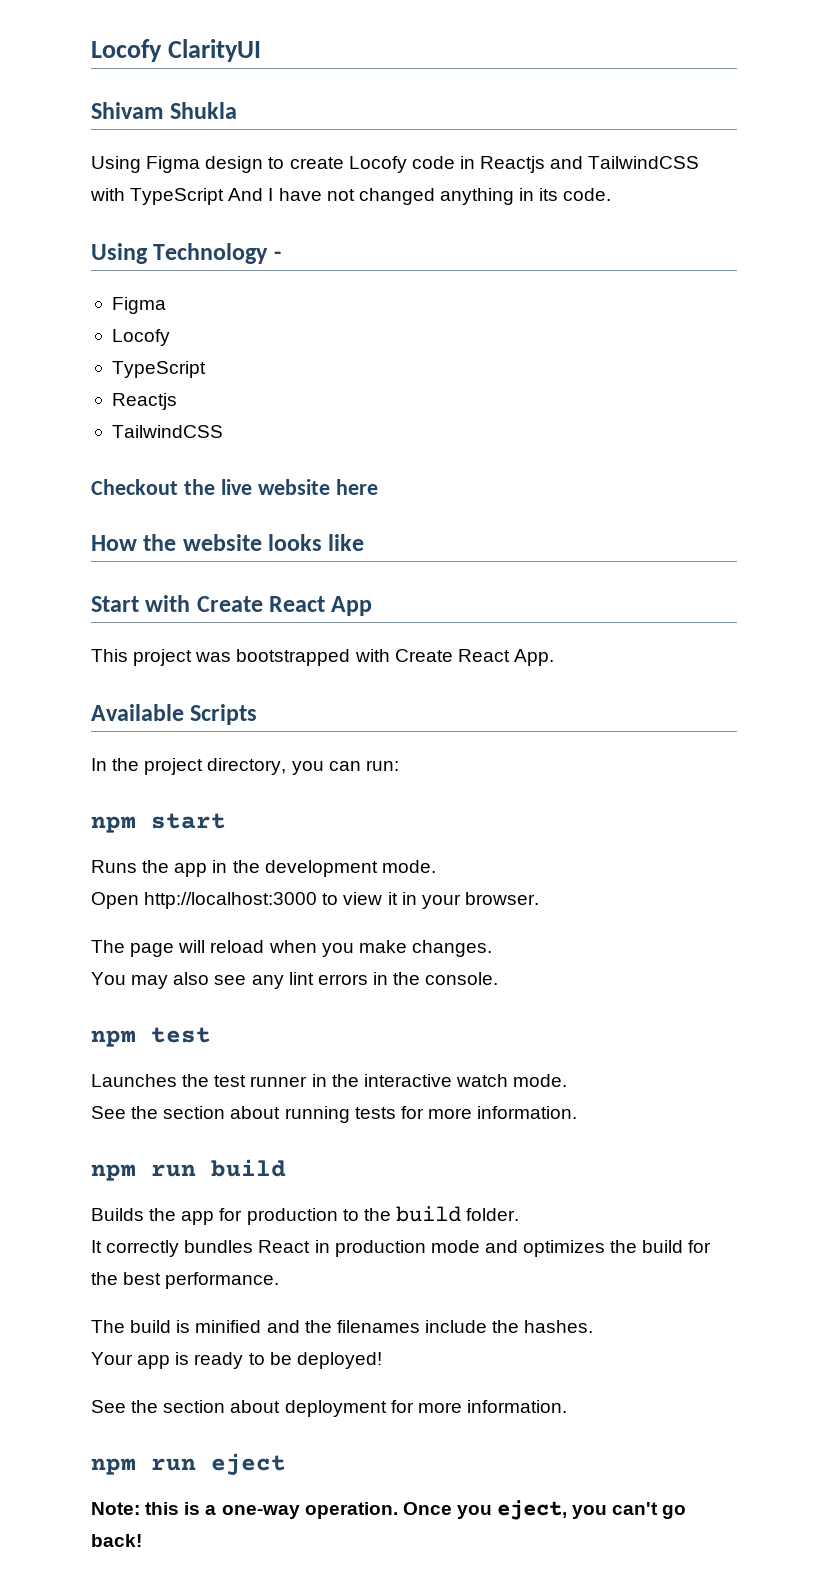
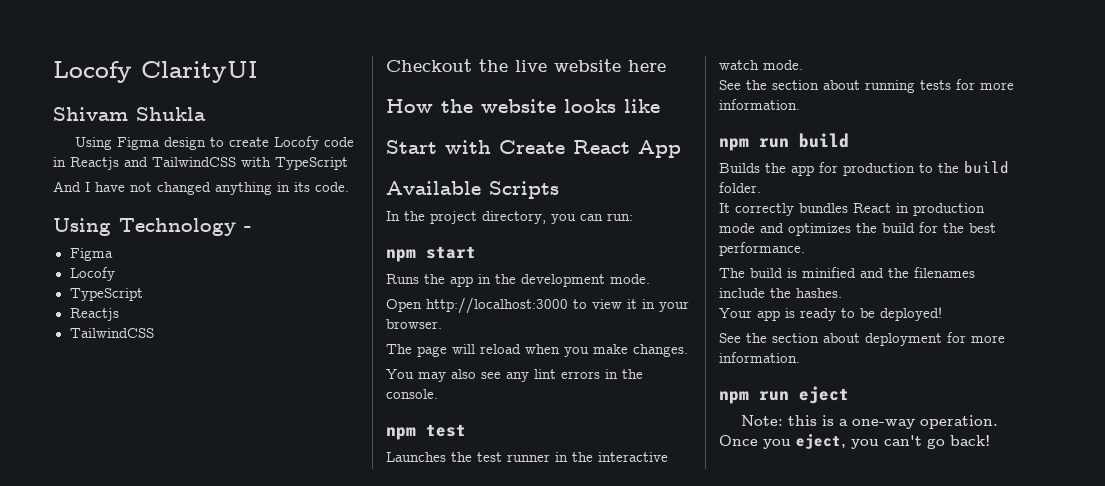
(225, 196) none -> (348, 163) //
[91,649,554,666] // This project was bootstrapped with Create React App. -> (681, 149) none

